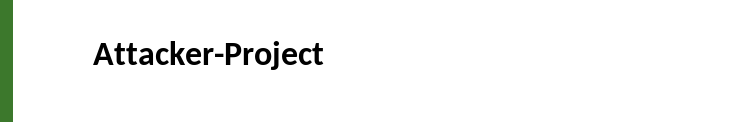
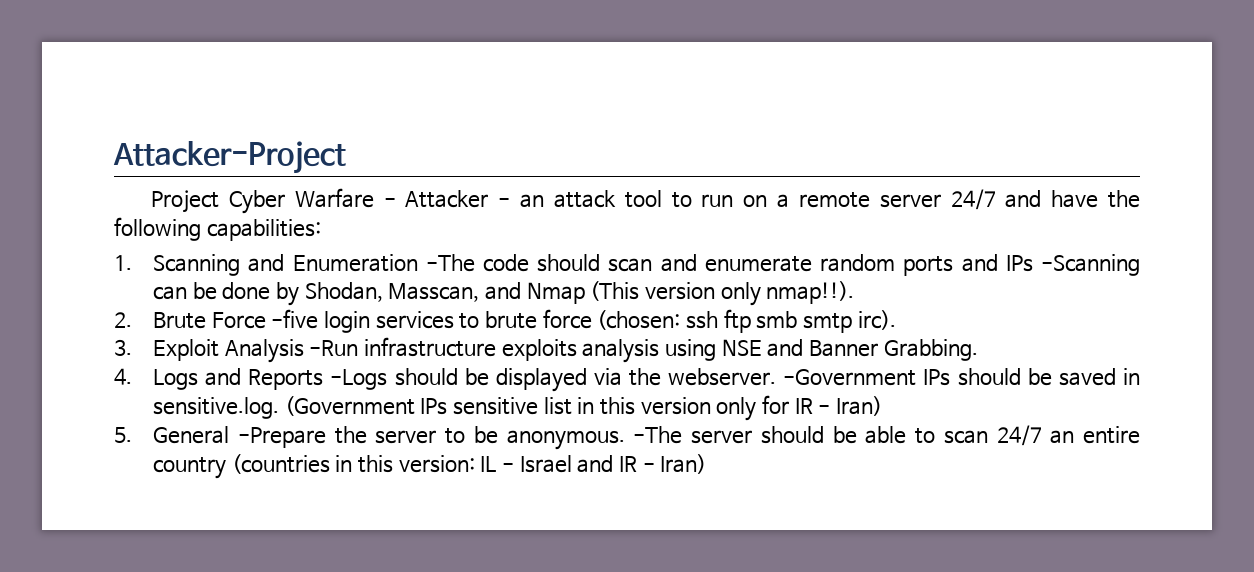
(324, 55) none -> [151,188,1140,214] [114,217,321,241] [114,254,1141,276] [153,281,855,306] [114,309,896,333] [114,337,978,363] [114,368,1140,392] [153,395,883,421] [114,425,1141,450] [153,454,707,479] // Project Cyber Warfare - Attacker - an attack tool to run on a remote server 24/7 and have the following capabilities: // 1. Scanning and Enumeration -The code should scan and enumerate random ports and IPs -Scanning can be done by Shodan, Masscan, and Nmap (This version only nmap!!). // 2. Brute Force -five login services to brute force (chosen: ssh ftp smb smtp irc). // 3. Exploit Analysis -Run infrastructure exploits analysis using NSE and Banner Grabbing. // 4. Logs and Reports -Logs should be displayed via the webserver. -Government IPs should be saved in sensitive.log. (Government IPs sensitive list in this version only for IR - Iran) // 5. General -Prepare the server to be anonymous. -The server should be able to scan 24/7 an entire country (countries in this version: IL - Israel and IR - Iran)

